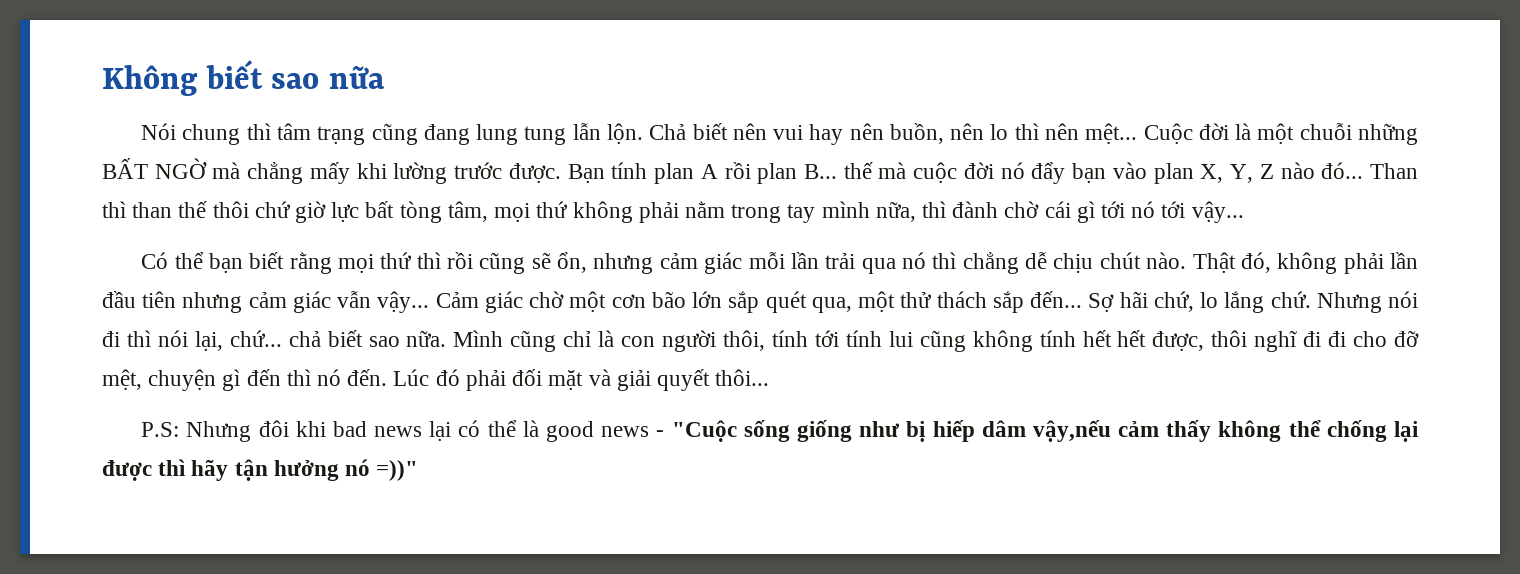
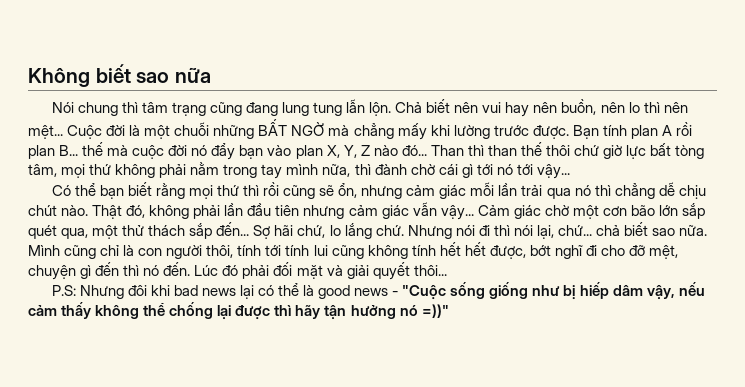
[1211,330,1248,347] thôi -> [529,245,551,256] bớt
[1328,331,1347,347] đi -> (597, 250) none
[1032,420,1111,442] vậy,nếu -> [646,282,705,300] vậy, nếu

